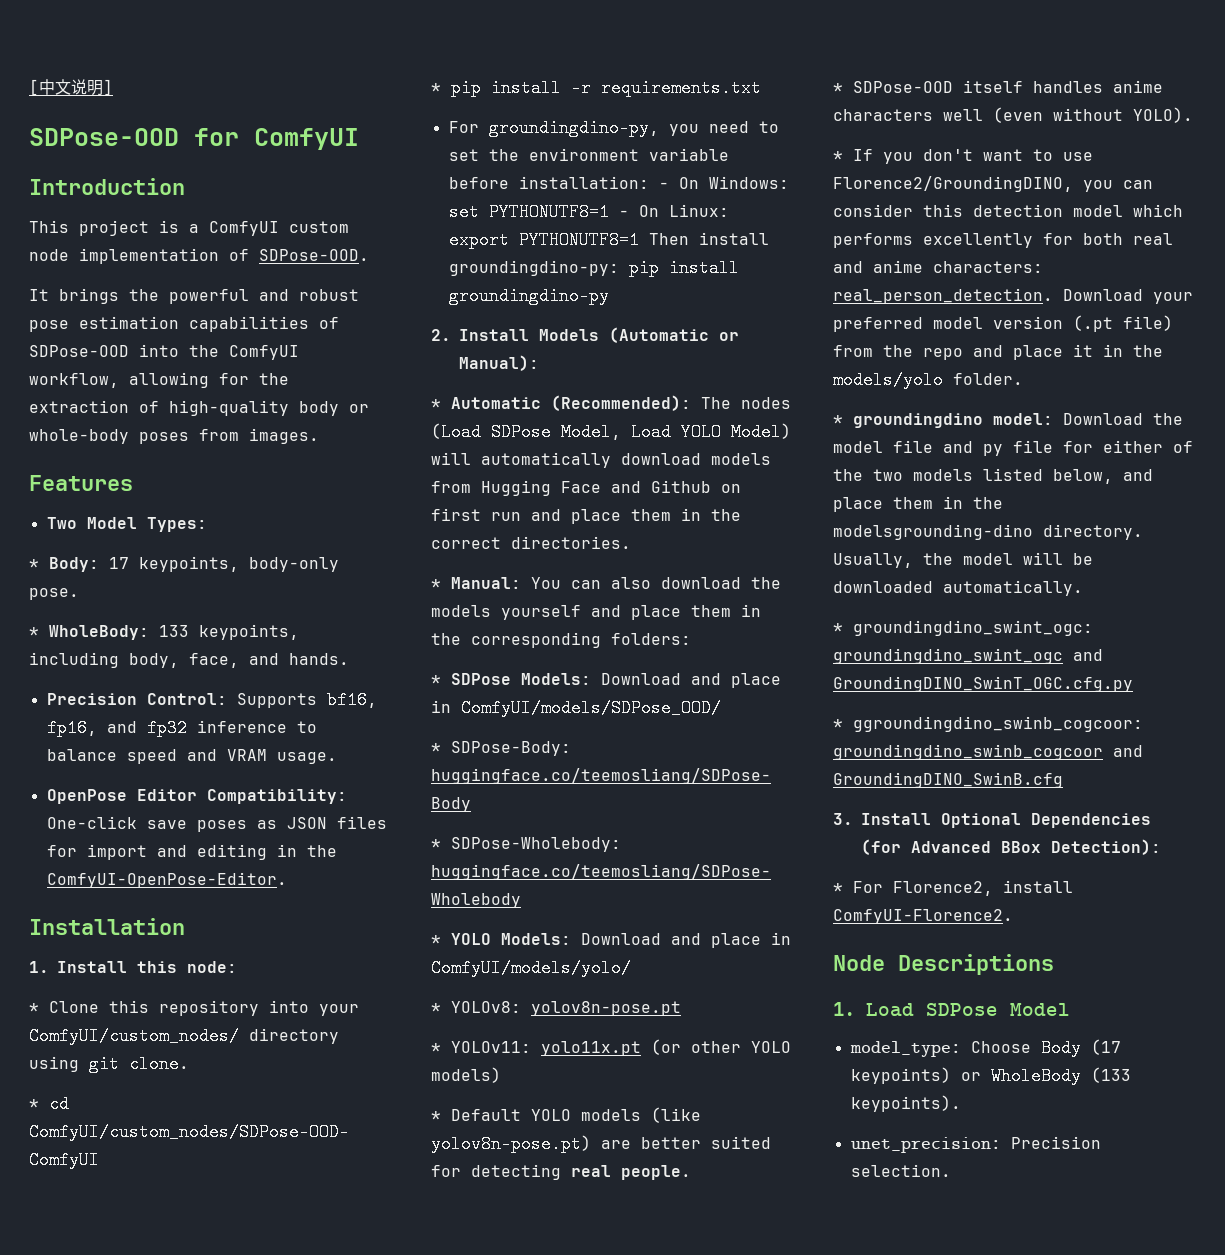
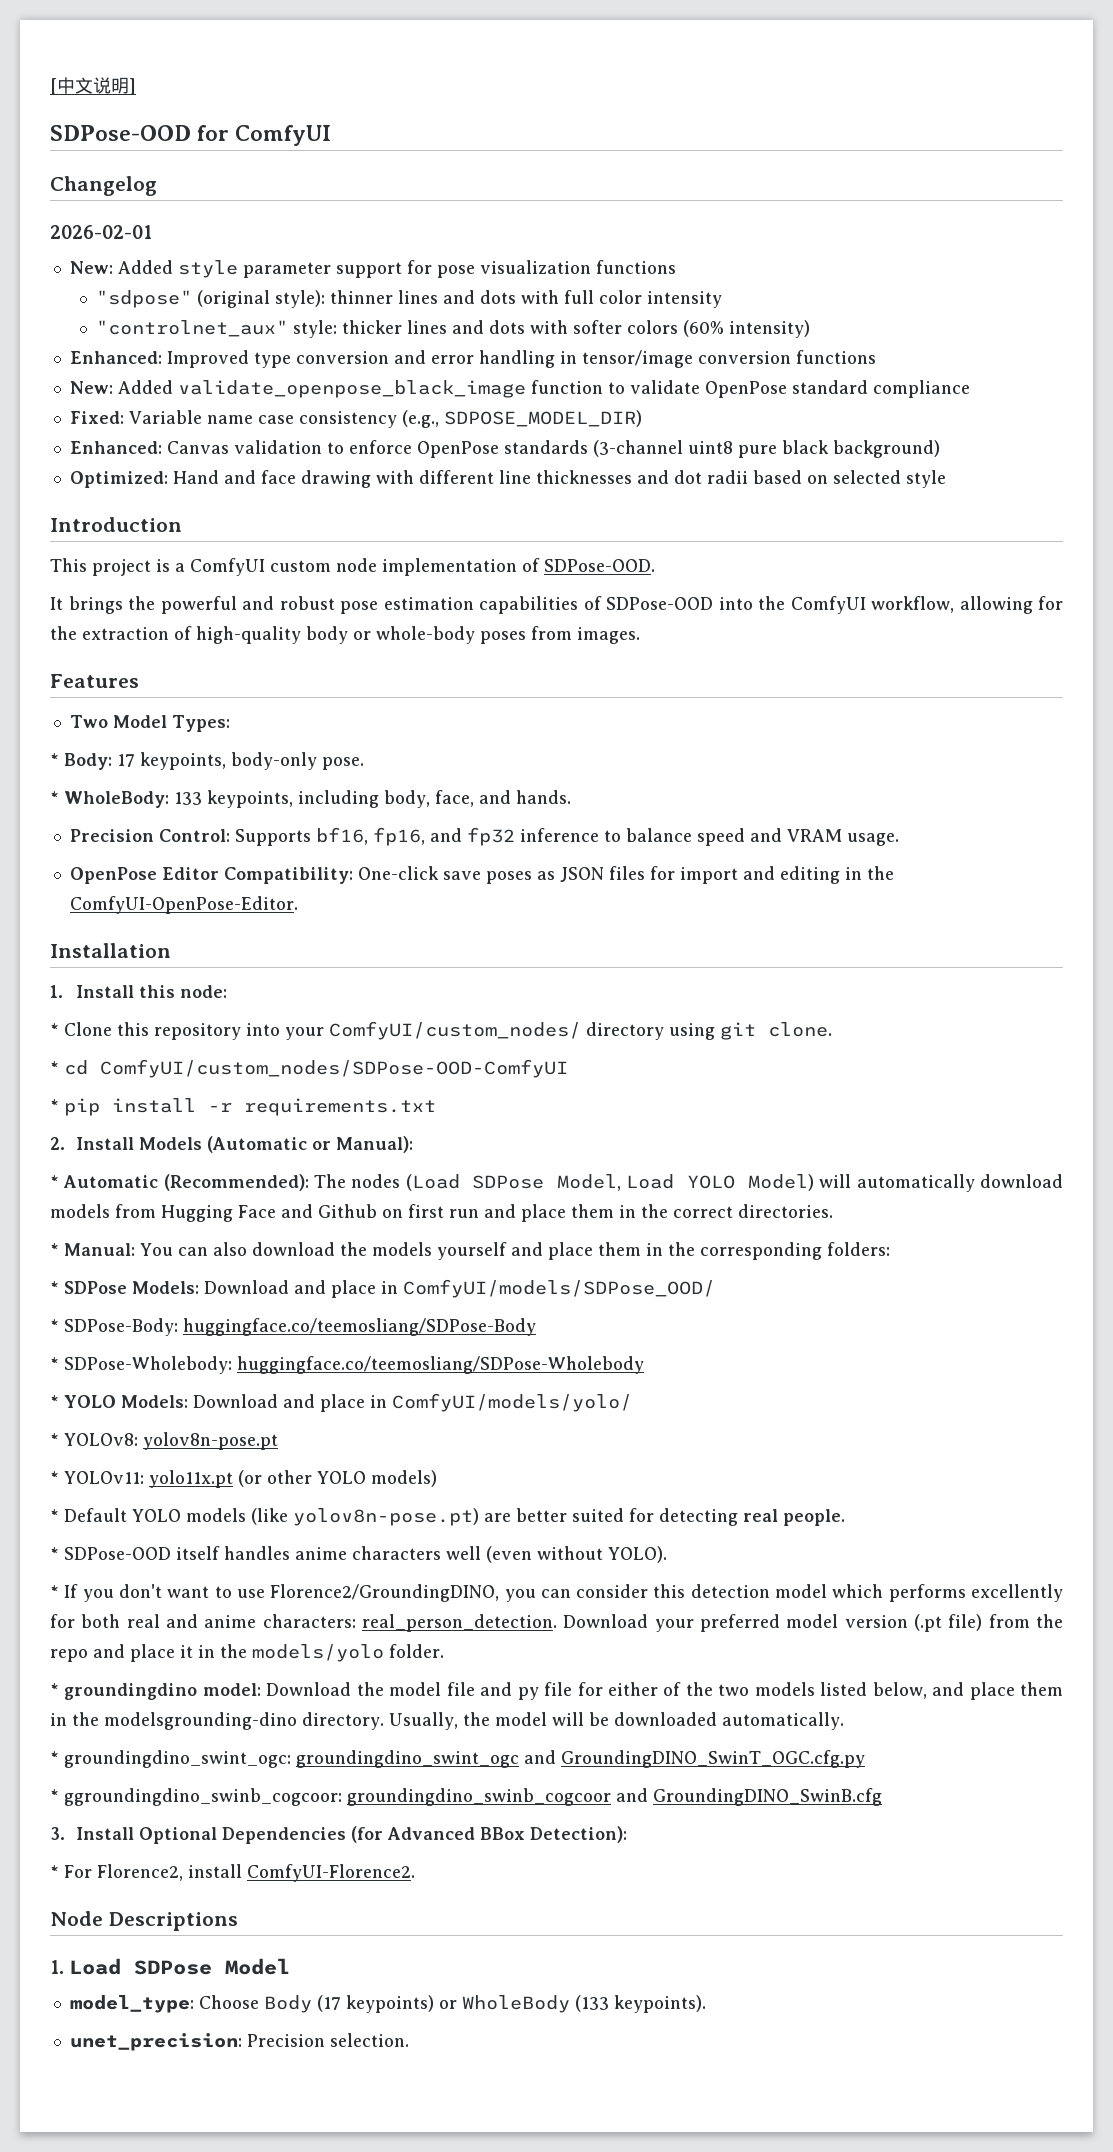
(359, 139) none -> [50,176,157,196] [50,225,152,239] [69,260,676,278] [96,290,723,308] [96,320,811,338] [69,350,876,368] [69,380,970,398] [69,410,642,428] [69,440,940,458] [69,470,946,488] // Changelog // 2026-02-01 // New: Added style parameter support for pose visualization functions // "sdpose" (original style): thinner lines and dots with full color intensity // "controlnet_aux" style: thicker lines and dots with softer colors (60% intensity) // Enhanced: Improved type conversion and error handling in tensor/image conversion functions // New: Added validate_openpose_black_image function to validate OpenPose standard compliance // Fixed: Variable name case consistency (e.g., SDPOSE_MODEL_DIR) // Enhanced: Canvas validation to enforce OpenPose standards (3-channel uint8 pure black background) // Optimized: Hand and face drawing with different line thicknesses and dot radii based on selected style
[448,119,779,137] [448,148,729,161] [448,176,789,189] [448,203,729,221] [448,231,769,249] [448,259,739,277] [448,287,609,305] // For groundingdino-py, you need to set the environment variable before installation: - On Windows: set PYTHONUTF8=1 - On Linux: export PYTHONUTF8=1 Then install groundingdino-py: pip install groundingdino-py -> (436, 1107) none

